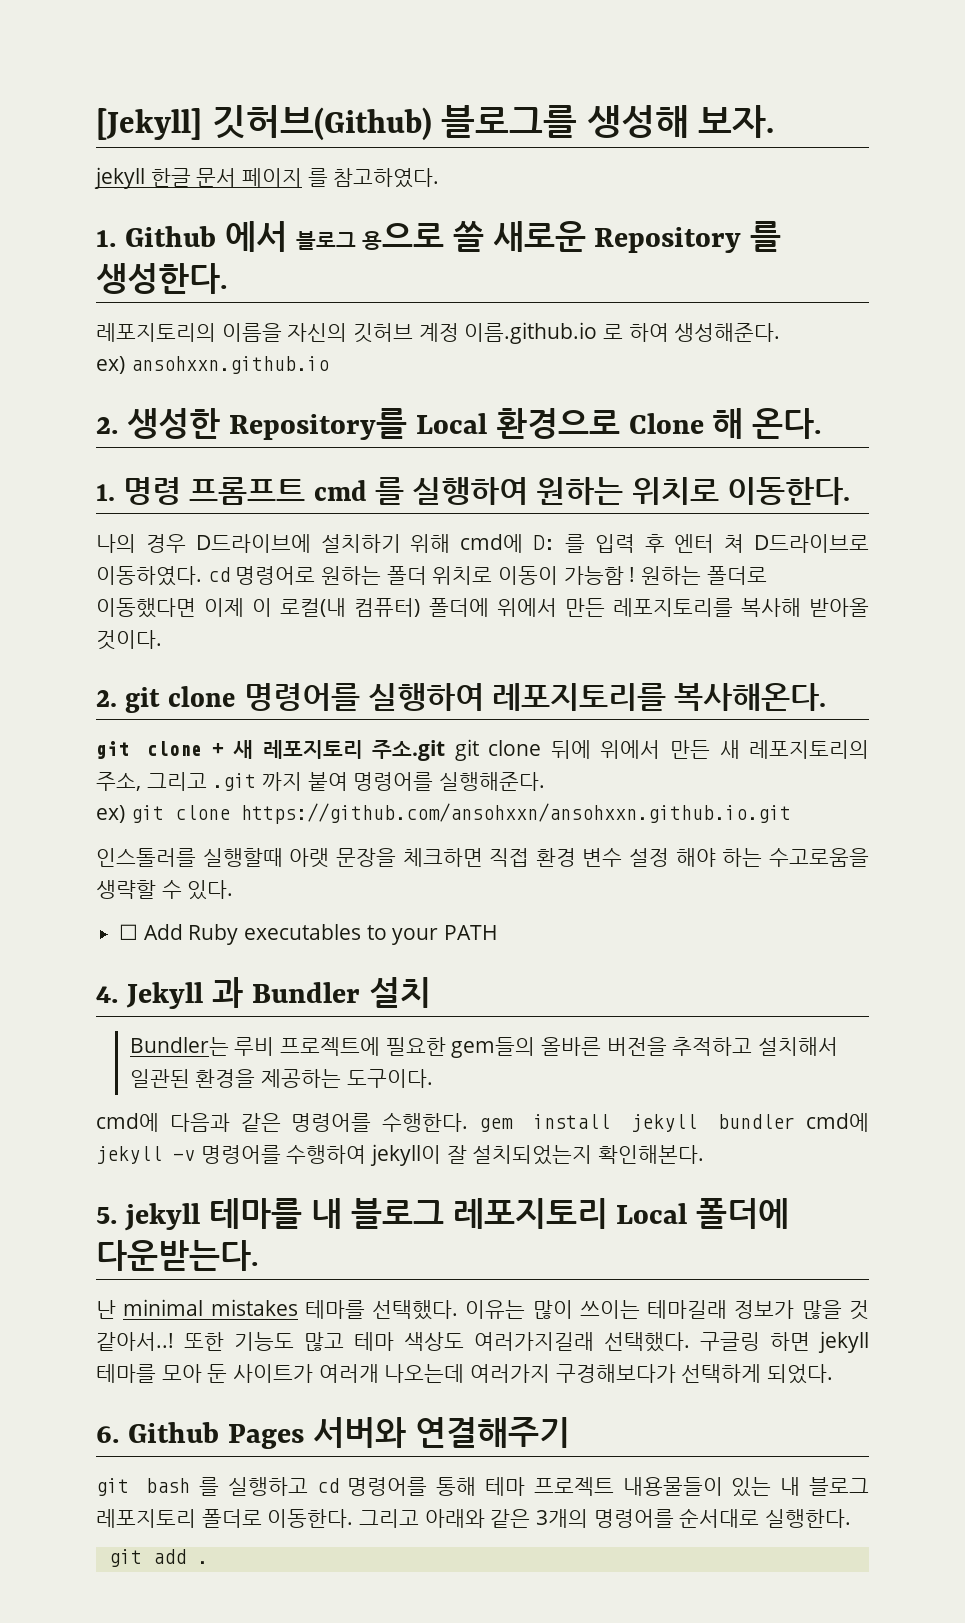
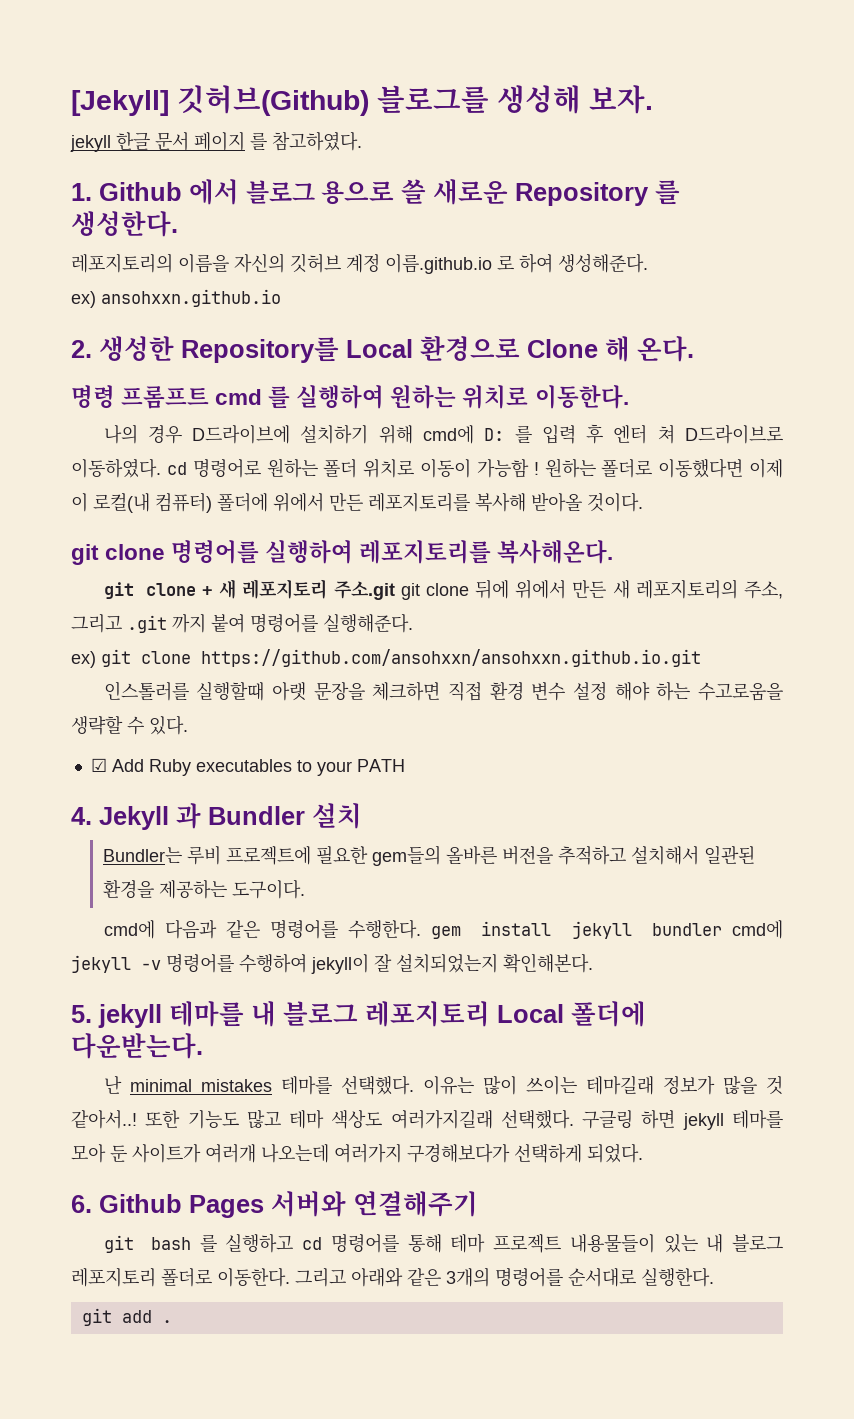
[96,484,115,501] 1. -> (694, 349) none
[96,690,117,707] 2. -> (643, 502) none
[119,924,139,940] ☐ -> [90,758,107,772] ☑

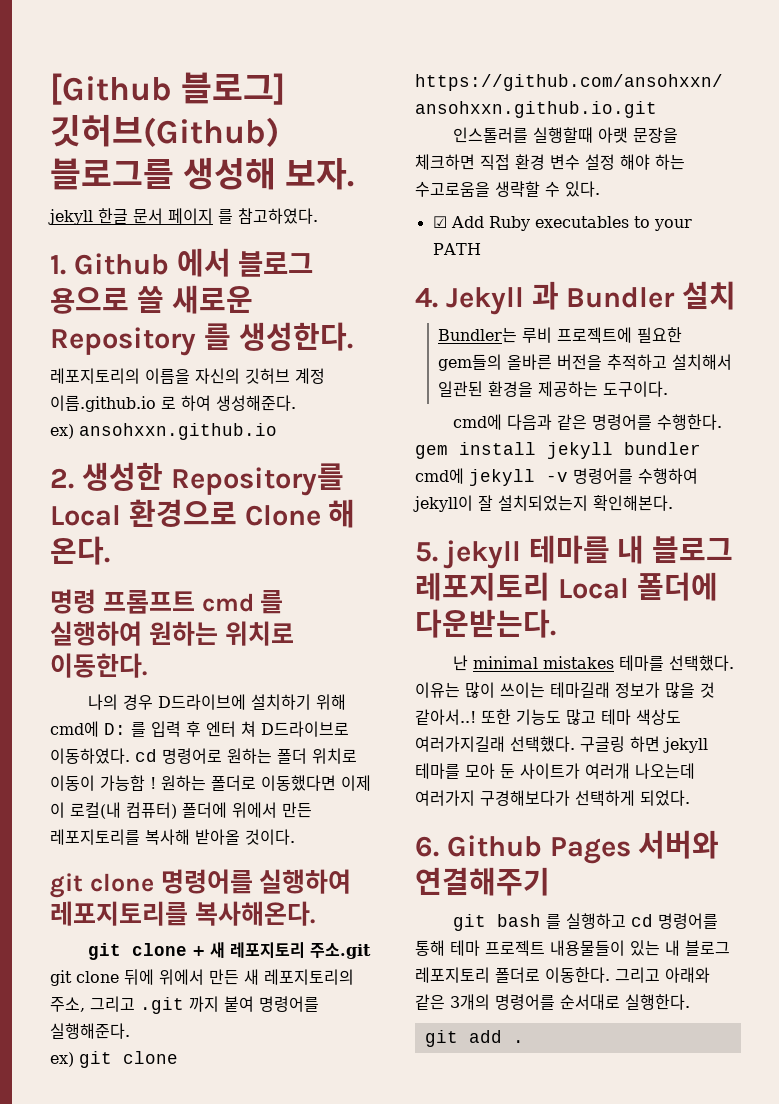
[71,90,169,116] [Jekyll] -> [50,72,286,105] [Github 블로그]

